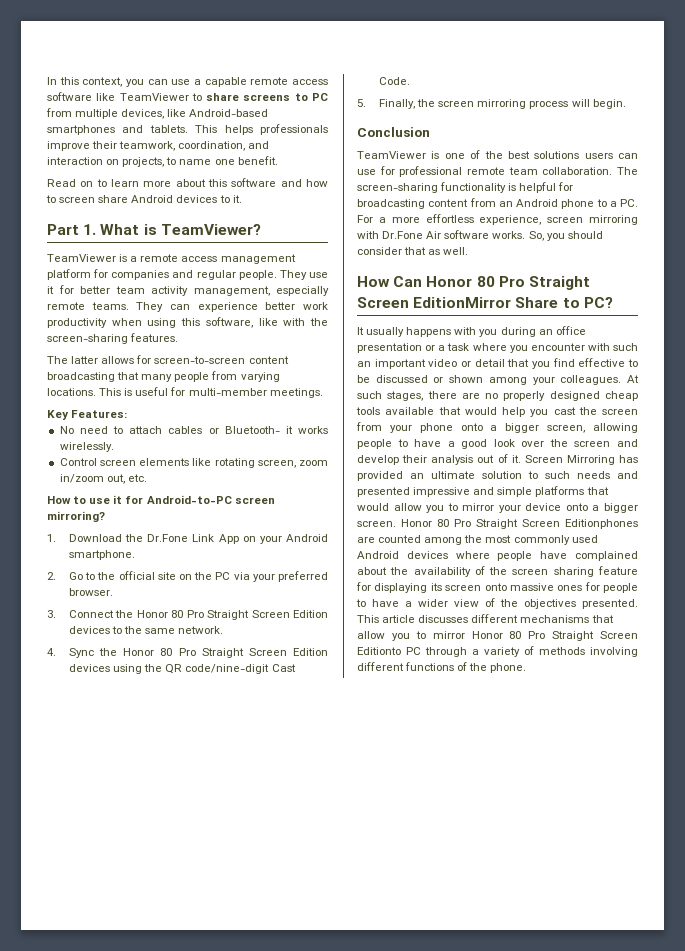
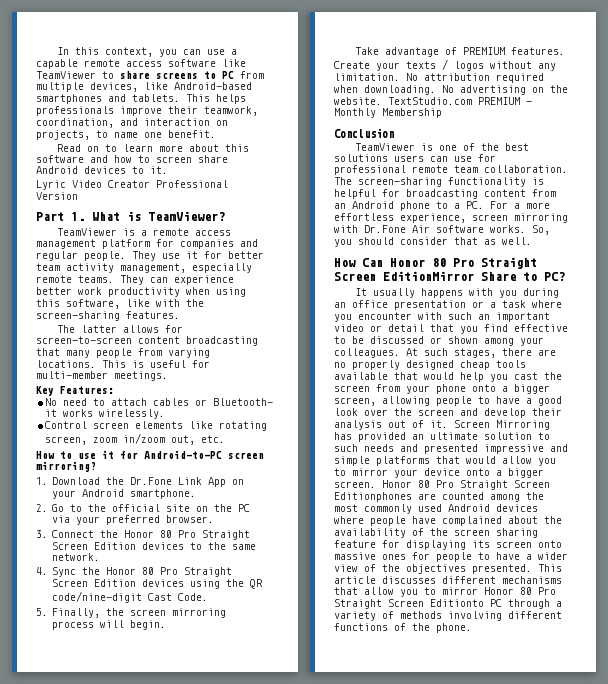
(242, 199) none -> [36,180,228,190] [36,192,78,200] // Lyric Video Creator Professional Version
(626, 104) none -> [355,47,566,57] [334,59,556,71] [334,73,544,83] [334,85,568,95] [334,97,532,105] [334,108,442,118] // Take advantage of PREMIUM features. Create your texts / logos without any limitation. No attribution required when downloading. No advertising on the website. TextStudio.com PREMIUM - Monthly Membership

